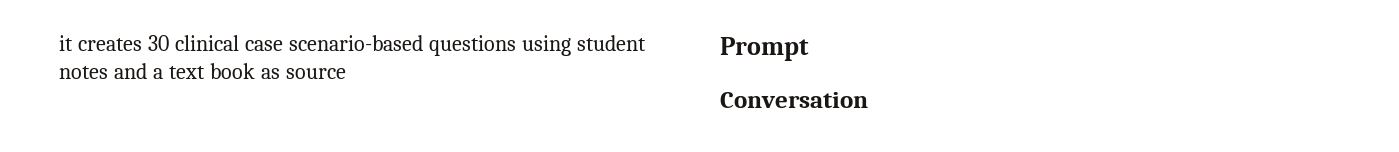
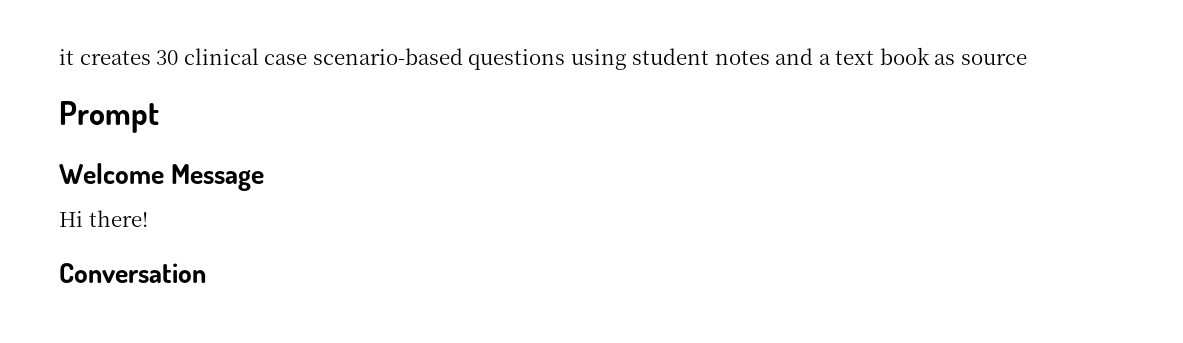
(809, 49) none -> [59,163,265,191] [59,210,148,227] // Welcome Message // Hi there!

